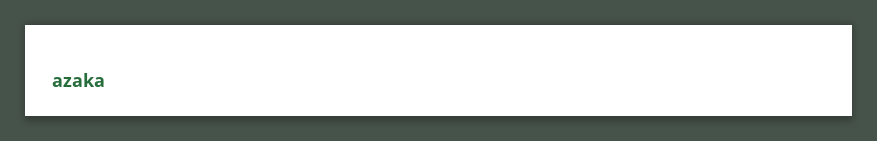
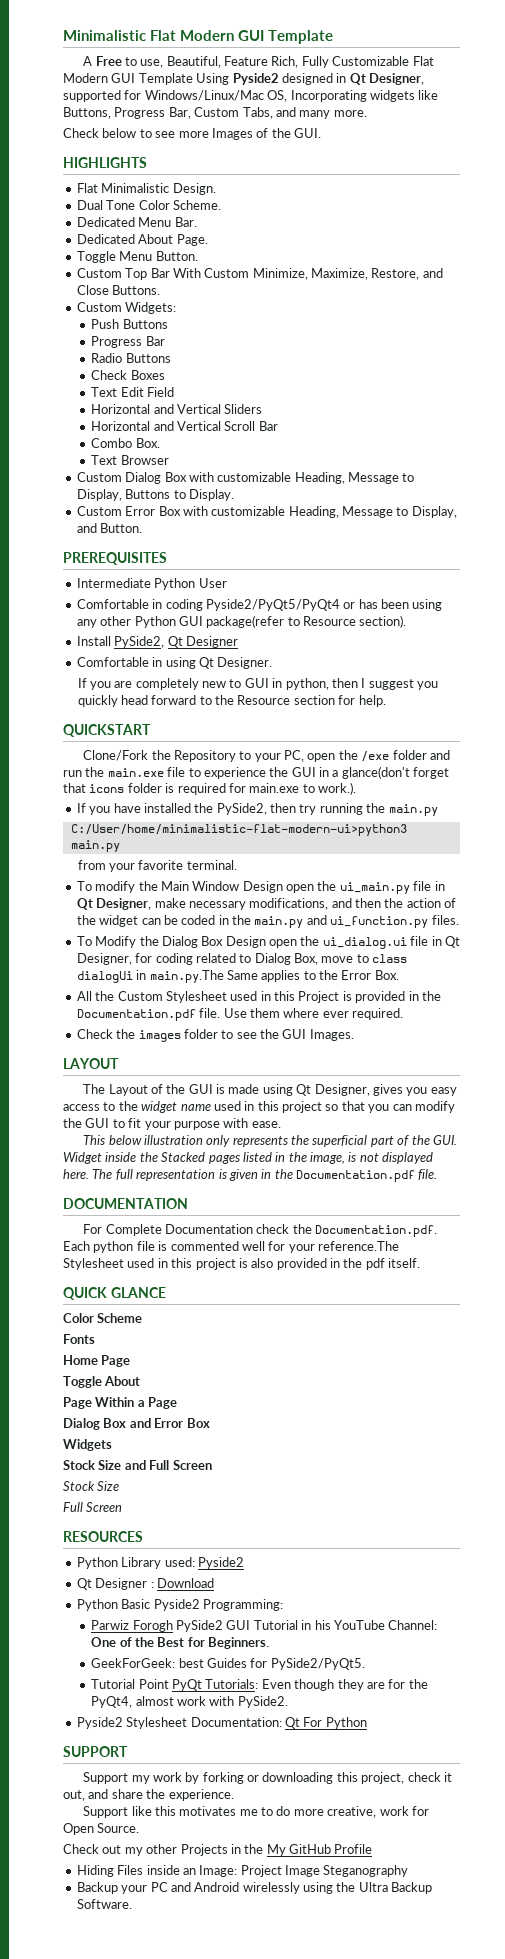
[52,73,105,87] azaka -> [63,30,333,44] [83,56,434,68] [63,73,424,85] [63,90,439,102] [63,107,367,119] [63,128,321,140] [63,157,147,168] [76,183,216,195] [76,200,221,210] [76,217,197,227] [76,234,208,246] [76,251,198,263] [76,268,443,280] [76,285,161,295] [76,302,177,314] [91,319,168,329] [91,336,165,348] [91,353,171,363] [91,370,165,380] [91,387,175,397] [91,404,263,414] [91,421,278,431] [91,438,160,448] [91,455,169,465] [76,472,415,484] [76,489,234,501] [76,506,457,518] [76,523,143,533] [63,552,167,565] [76,578,227,590] [76,599,443,611] [76,615,407,628] [76,636,238,648] [76,657,273,669] [77,678,439,690] [77,695,386,707] [63,724,151,737] [83,750,450,762] [63,766,450,779] [63,782,356,795] [76,803,438,816] [70,824,407,836] [70,840,120,852] [77,860,237,872] [76,881,445,894] [76,898,457,910] [76,915,459,928] [76,936,460,949] [76,953,408,965] [76,970,399,983] [76,991,441,1003] [76,1008,403,1021] [76,1029,354,1042] [63,1058,119,1069] [83,1084,457,1096] [63,1101,455,1113] [63,1118,281,1130] [83,1135,457,1147] [63,1152,434,1164] [63,1169,438,1182] [63,1198,188,1209] [83,1224,438,1237] [63,1241,399,1253] [63,1258,421,1270] [63,1287,166,1300] [63,1313,143,1323] [63,1334,95,1344] [63,1355,131,1367] [63,1376,141,1388] [63,1397,178,1409] [63,1418,210,1430] [63,1439,112,1451] [63,1460,212,1470] [63,1481,120,1491] [63,1502,123,1512] [63,1531,143,1542] [76,1557,244,1569] [76,1578,214,1590] [76,1599,283,1611] [91,1620,438,1632] [91,1637,270,1649] [91,1658,365,1670] [91,1679,428,1691] [91,1696,288,1708] [76,1717,367,1729] [63,1746,128,1757] [83,1772,452,1784] [63,1789,234,1801] [83,1806,429,1818] [63,1823,140,1835] [63,1844,373,1856] [76,1865,409,1877] [76,1882,433,1894] [76,1899,132,1909] Minimalistic Flat Modern GUI Template // A Free to use, Beautiful, Feature Rich, Fully Customizable Flat Modern GUI Template Using Pyside2 designed in Qt Designer, supported for Windows/Linux/Mac OS, Incorporating widgets like Buttons, Progress Bar, Custom Tabs, and many more. // Check below to see more Images of the GUI. // HIGHLIGHTS // Flat Minimalistic Design. // Dual Tone Color Scheme. // Dedicated Menu Bar. // Dedicated About Page. // Toggle Menu Button. // Custom Top Bar With Custom Minimize, Maximize, Restore, and Close Buttons. // Custom Widgets: // Push Buttons // Progress Bar // Radio Buttons // Check Boxes // Text Edit Field // Horizontal and Vertical Sliders // Horizontal and Vertical Scroll Bar // Combo Box. // Text Browser // Custom Dialog Box with customizable Heading, Message to Display, Buttons to Display. // Custom Error Box with customizable Heading, Message to Display, and Button. // PREREQUISITES // Intermediate Python User // Comfortable in coding Pyside2/PyQt5/PyQt4 or has been using any other Python GUI package(refer to Resource section). // Install PySide2, Qt Designer // Comfortable in using Qt Designer. // If you are completely new to GUI in python, then I suggest you quickly head forward to the Resource section for help. // QUICKSTART // Clone/Fork the Repository to your PC, open the /exe folder and run the main.exe file to experience the GUI in a glance(don't forget that icons folder is required for main.exe to work.). // If you have installed the PySide2, then try running the main.py // C:/User/home/minimalistic-flat-modern-ui>python3 main.py // from your favorite terminal. // To modify the Main Window Design open the ui_main.py file in Qt Designer, make necessary modifications, and then the action of the widget can be coded in the main.py and ui_function.py files. // To Modify the Dialog Box Design open the ui_dialog.ui file in Qt Designer, for coding related to Dialog Box, move to class dialogUi in main.py.The Same applies to the Error Box. // All the Custom Stylesheet used in this Project is provided in the Documentation.pdf file. Use them where ever required. // Check the images folder to see the GUI Images. // LAYOUT // The Layout of the GUI is made using Qt Designer, gives you easy access to the widget name used in this project so that you can modify the GUI to fit your purpose with ease. // This below illustration only represents the superficial part of the GUI. Widget inside the Stacked pages listed in the image, is not displayed here. The full representation is given in the Documentation.pdf file. // DOCUMENTATION // For Complete Documentation check the Documentation.pdf. Each python file is commented well for your reference.The Stylesheet used in this project is also provided in the pdf itself. // QUICK GLANCE // Color Scheme // Fonts // Home Page // Toggle About // Page Within a Page // Dialog Box and Error Box // Widgets // Stock Size and Full Screen // Stock Size // Full Screen // RESOURCES // Python Library used: Pyside2 // Qt Designer : Download // Python Basic Pyside2 Programming: // Parwiz Forogh PySide2 GUI Tutorial in his YouTube Channel: One of the Best for Beginners. // GeekForGeek: best Guides for PySide2/PyQt5. // Tutorial Point PyQt Tutorials: Even though they are for the PyQt4, almost work with PySide2. // Pyside2 Stylesheet Documentation: Qt For Python // SUPPORT // Support my work by forking or downloading this project, check it out, and share the experience. // Support like this motivates me to do more creative, work for Open Source. // Check out my other Projects in the My GitHub Profile // Hiding Files inside an Image: Project Image Steganography // Backup your PC and Android wirelessly using the Ultra Backup Software.

